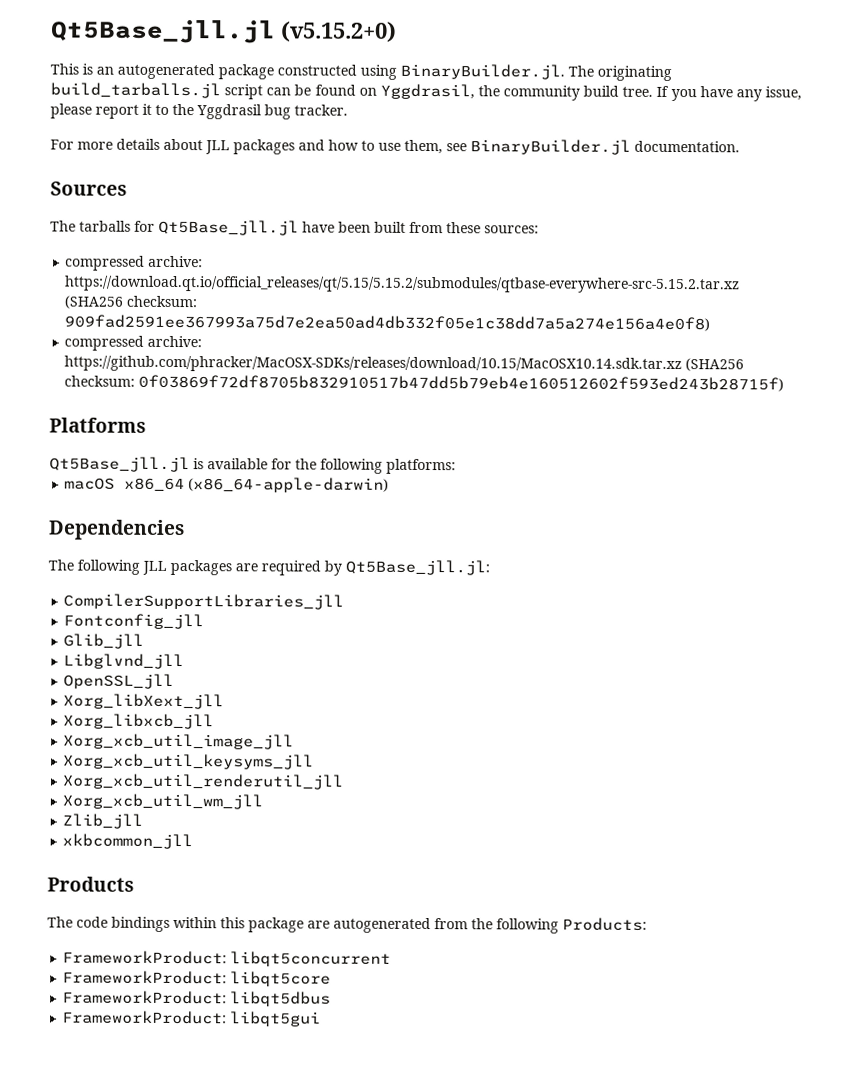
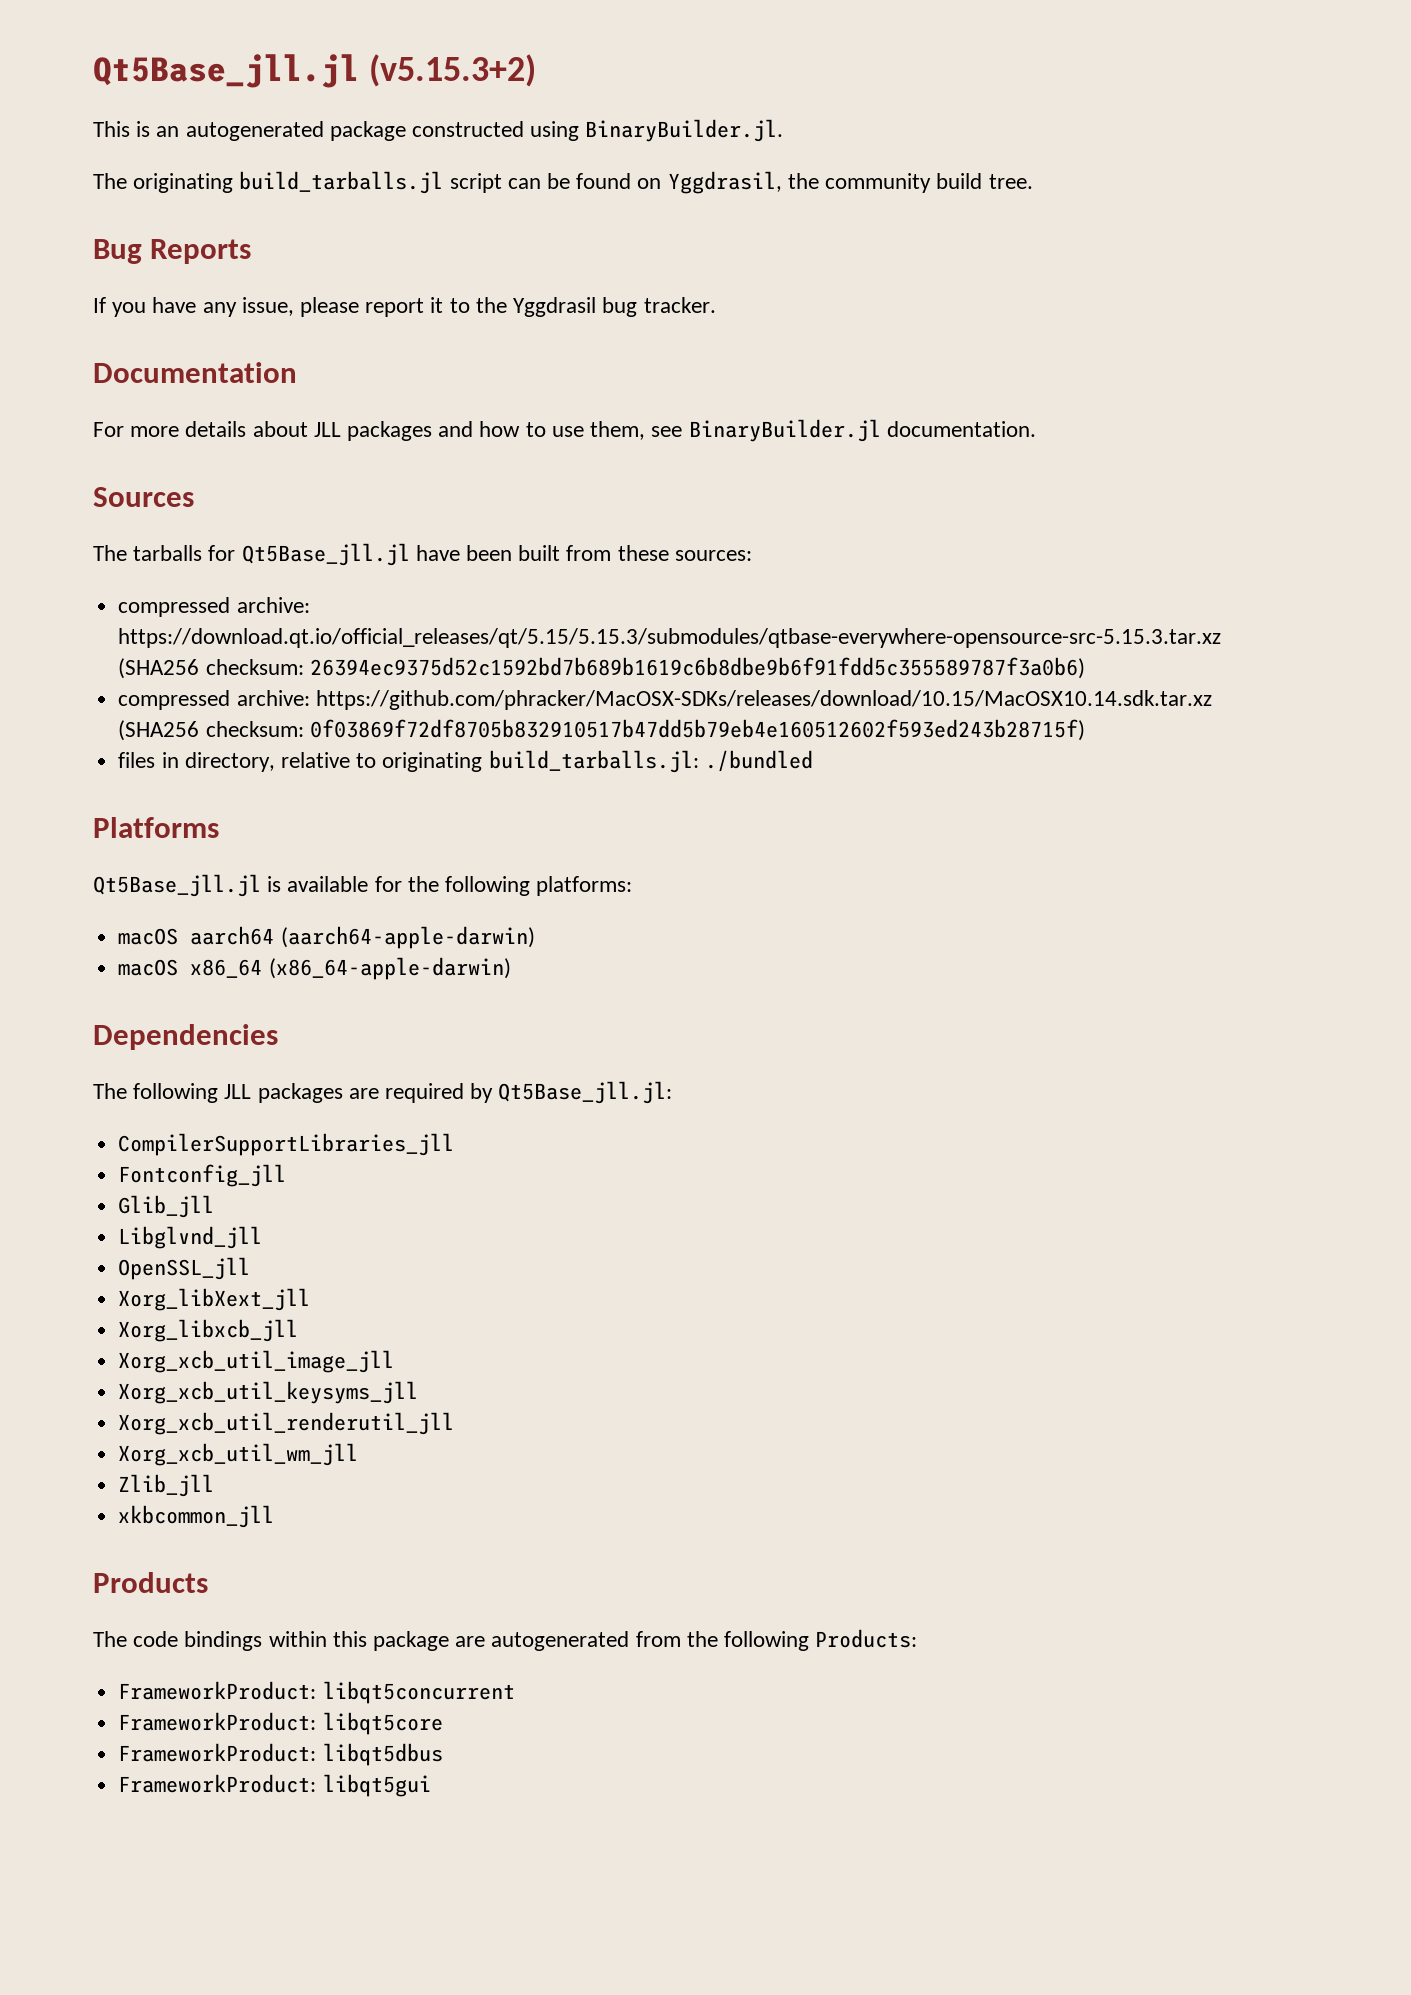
[50,19,397,44] Qt5Base_jll.jl (v5.15.2+0) -> [93,54,536,88] Qt5Base_jll.jl (v5.15.3+2)
(565, 71) none -> (784, 130) //
(654, 91) none -> [93,239,252,264] // Bug Reports //
(348, 110) none -> [93,362,297,383] // Documentation
[64,275,741,294] [64,295,198,309] [64,314,711,332] https://download.qt.io/official_releases/qt/5.15/5.15.2/submodules/qtbase-everywhere-src-5.15.2.tar.xz (SHA256 checksum: 909fad2591ee367993a75d7e2ea50ad4db332f05e1c38dd7a5a274e156a4e0f8) -> [118,628,1222,648] [118,657,1085,679] https://download.qt.io/official_releases/qt/5.15/5.15.3/submodules/qtbase-everywhere-opensource-src-5.15.3.tar.xz (SHA256 checksum: 26394ec9375d52c1592bd7b689b1619c6b8dbe9b6f91fdd5c355589787f3a0b6)
(785, 383) none -> [118,750,813,773] // files in directory, relative to originating build_tarballs.jl: ./bundled
(456, 466) none -> [118,926,535,949] // macOS aarch64 (aarch64-apple-darwin)

